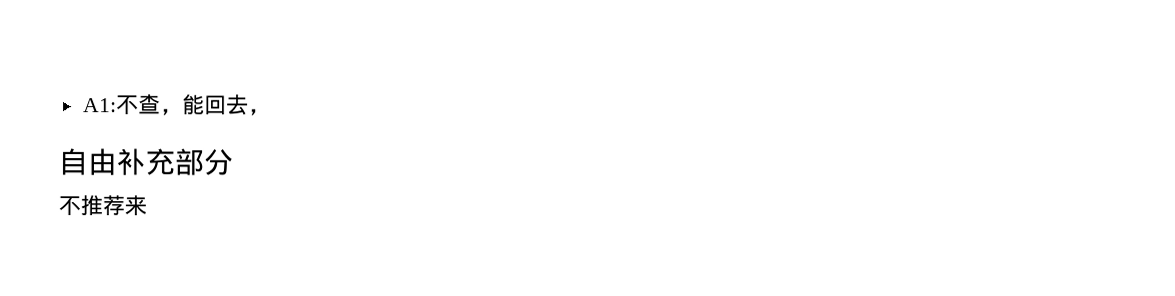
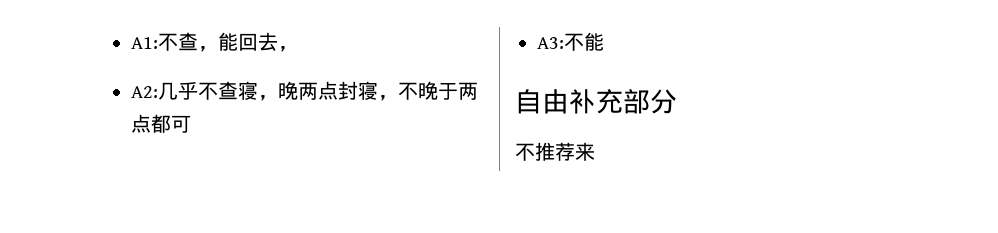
(271, 112) none -> [131,81,478,101] [131,114,191,133] [537,32,604,51] // A2:几乎不查寝，晚两点封寝，不晚于两点都可 // A3:不能

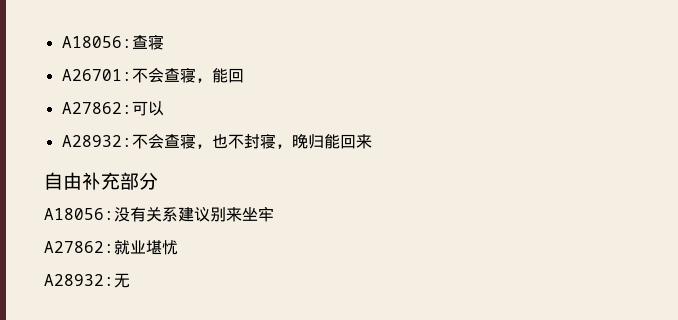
[131,32,298,52] [131,81,478,101] [131,114,191,133] [537,32,604,51] A1:不查，能回去， // A2:几乎不查寝，晚两点封寝，不晚于两点都可 // A3:不能 -> [61,34,164,50] [61,67,244,83] [61,101,164,116] [61,133,372,149] A18056:查寝 // A26701:不会查寝，能回 // A27862:可以 // A28932:不会查寝，也不封寝，晚归能回来
[515,142,595,161] 不推荐来 -> [44,206,274,222] [44,240,178,255] [44,273,130,288] A18056:没有关系建议别来坐牢 // A27862:就业堪忧 // A28932:无

